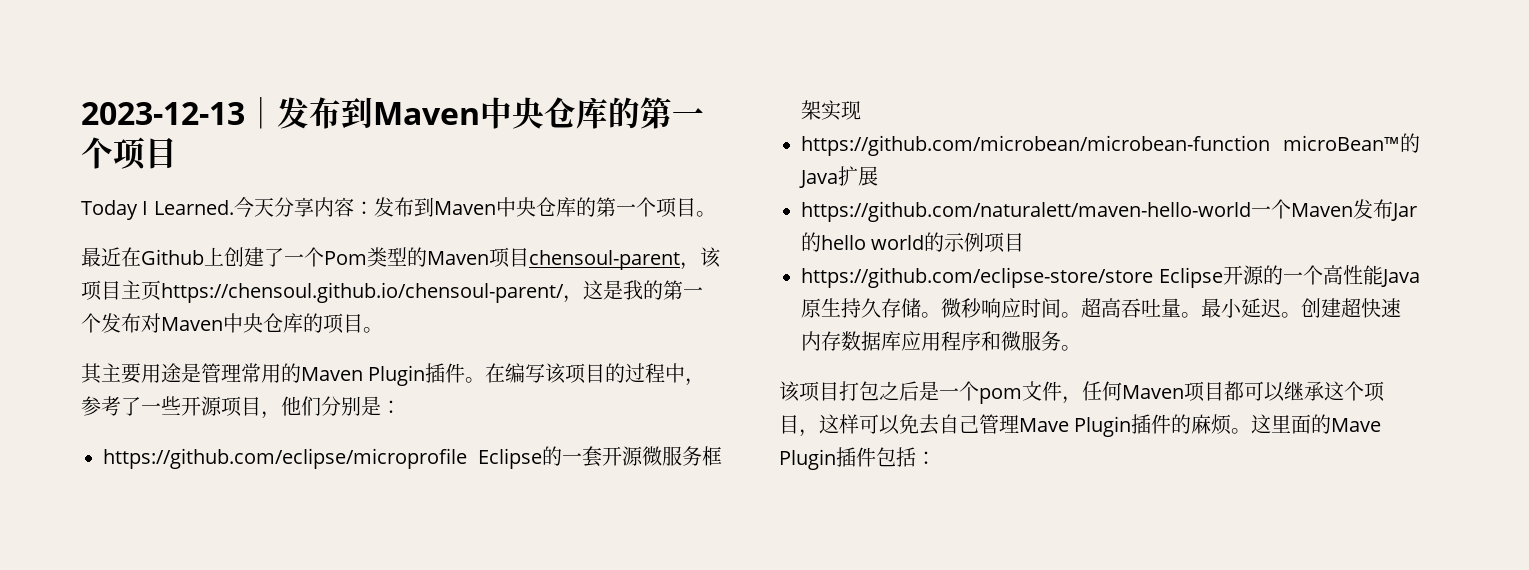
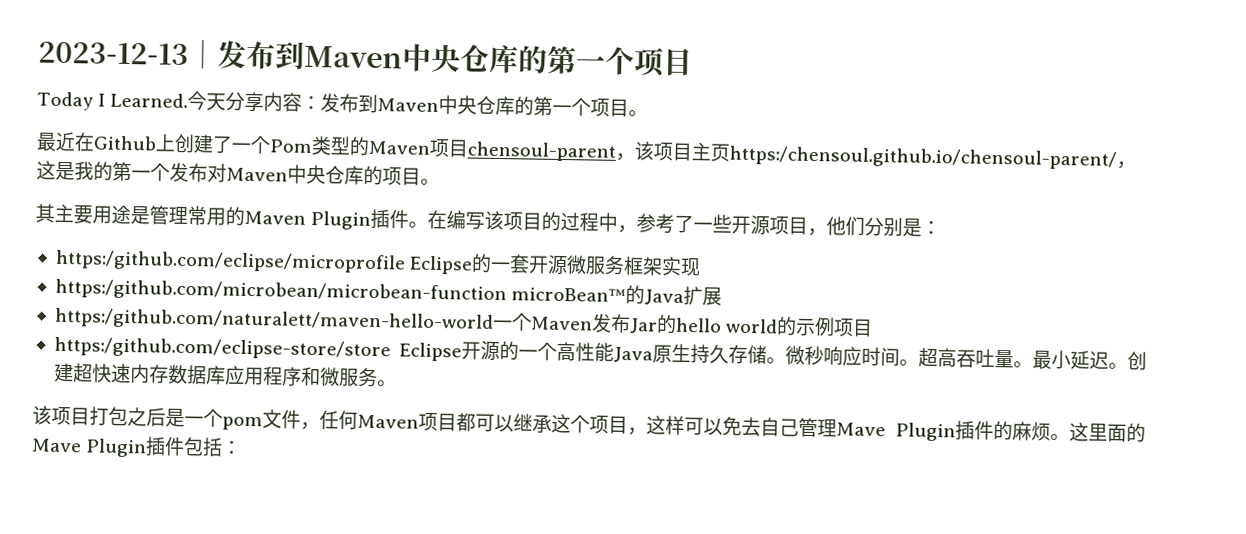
[161,282,564,303] https://chensoul.github.io/chensoul-parent/ -> [729,145,1117,170] https:/chensoul.github.io/chensoul-parent/
[103,448,467,469] https://github.com/eclipse/microprofile -> [54,249,406,274] https:/github.com/eclipse/microprofile
[801,135,1270,156] https://github.com/microbean/microbean-function -> [54,278,507,305] https:/github.com/microbean/microbean-function
[801,201,1251,222] https://github.com/naturalett/maven-hello-world -> [53,307,494,333] https:/github.com/naturalett/maven-hello-world
[801,267,1153,288] https://github.com/eclipse-store/store -> [53,336,391,361] https:/github.com/eclipse-store/store

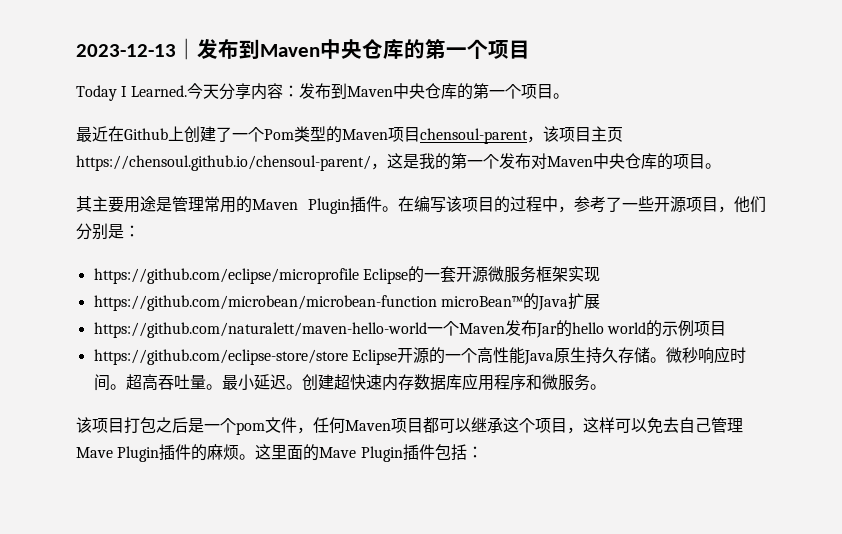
[729,145,1117,170] https:/chensoul.github.io/chensoul-parent/ -> [76,155,371,171] https://chensoul.github.io/chensoul-parent/
[54,249,406,274] https:/github.com/eclipse/microprofile -> [93,268,359,284] https://github.com/eclipse/microprofile
[54,278,507,305] https:/github.com/microbean/microbean-function -> [93,295,437,311] https://github.com/microbean/microbean-function
[53,307,494,333] https:/github.com/naturalett/maven-hello-world -> [93,322,427,338] https://github.com/naturalett/maven-hello-world
[53,336,391,361] https:/github.com/eclipse-store/store -> [93,349,348,365] https://github.com/eclipse-store/store

